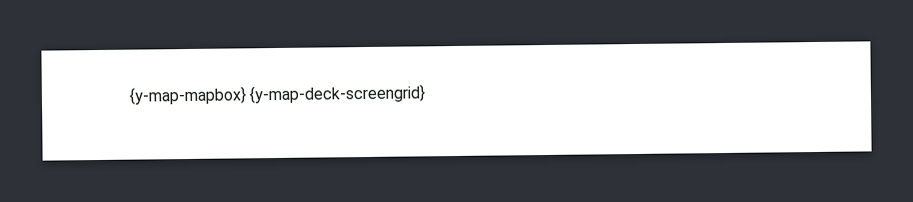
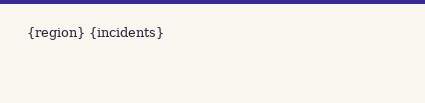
[129,84,427,105] {y-map-mapbox} {y-map-deck-screengrid} -> [27,27,164,40] {region} {incidents}

